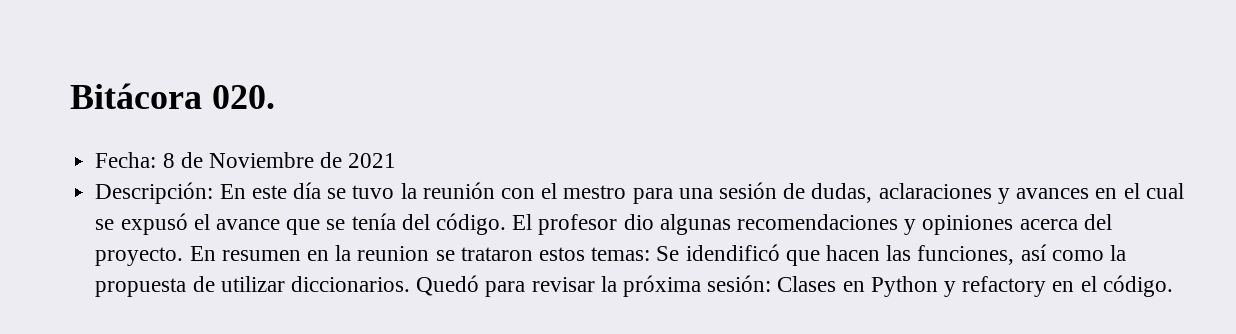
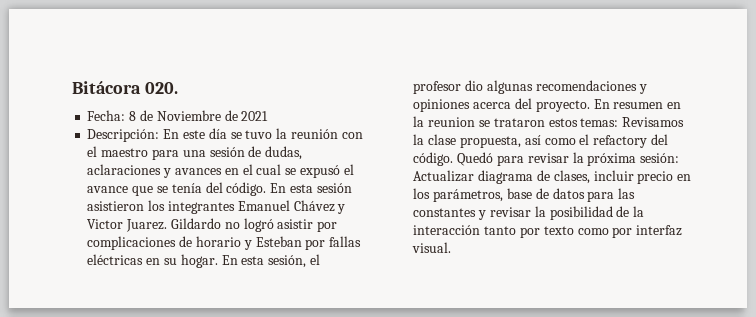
[563,185,627,199] mestro -> [101,148,149,157] maestro
[512,214,533,230] El -> [270,183,352,193] [87,200,346,214] [87,218,338,232] [87,236,362,250] [87,254,320,268] En esta sesión asistieron los integrantes Emanuel Chávez y Victor Juarez. Gildardo no logró asistir por complicaciones de horario y Esteban por fallas eléctricas en su hogar. En esta sesión, el
[656,244,1127,266] [95,276,410,297] Se idendificó que hacen las funciones, así como la propuesta de utilizar diccionarios. -> [622,117,685,127] [413,134,668,148] [413,152,454,166] Revisamos la clase propuesta, así como el refactory del código.
[777,275,1173,297] Clases en Python y refactory en el código. -> [413,170,692,184] [413,188,636,202] [413,206,645,220] [413,225,683,238] [412,242,452,253] Actualizar diagrama de clases, incluir precio en los parámetros, base de datos para las constantes y revisar la posibilidad de la interacción tanto por texto como por interfaz visual.

